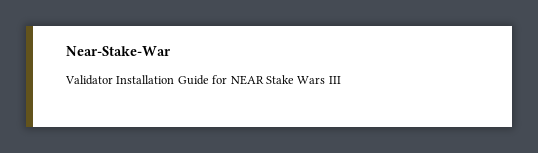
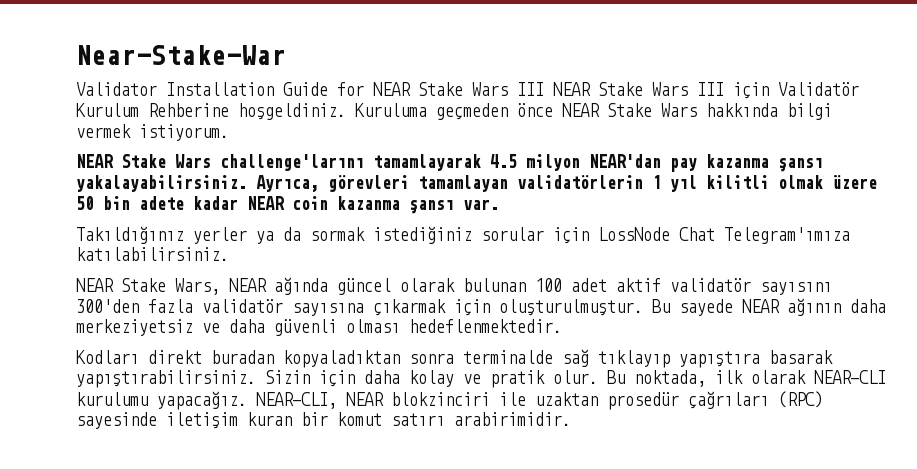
(341, 80) none -> [553,82,859,99] [76,103,832,120] [76,124,229,141] [76,154,823,172] [76,175,877,192] [76,196,499,214] [76,226,850,244] [76,247,229,261] [76,277,832,295] [76,298,886,316] [76,319,562,336] [76,349,833,368] [76,370,886,388] [76,391,823,410] [76,412,571,429] NEAR Stake Wars III için Validatör Kurulum Rehberine hoşgeldiniz. Kuruluma geçmeden önce NEAR Stake Wars hakkında bilgi vermek istiyorum. // NEAR Stake Wars challenge'larını tamamlayarak 4.5 milyon NEAR'dan pay kazanma şansı yakalayabilirsiniz. Ayrıca, görevleri tamamlayan validatörlerin 1 yıl kilitli olmak üzere 50 bin adete kadar NEAR coin kazanma şansı var. // Takıldığınız yerler ya da sormak istediğiniz sorular için LossNode Chat Telegram'ımıza katılabilirsiniz. // NEAR Stake Wars, NEAR ağında güncel olarak bulunan 100 adet aktif validatör sayısını 300'den fazla validatör sayısına çıkarmak için oluşturulmuştur. Bu sayede NEAR ağının daha merkeziyetsiz ve daha güvenli olması hedeflenmektedir. // Kodları direkt buradan kopyaladıktan sonra terminalde sağ tıklayıp yapıştıra basarak yapıştırabilirsiniz. Sizin için daha kolay ve pratik olur. Bu noktada, ilk olarak NEAR-CLI kurulumu yapacağız. NEAR-CLI, NEAR blokzinciri ile uzaktan prosedür çağrıları (RPC) sayesinde iletişim kuran bir komut satırı arabirimidir.

